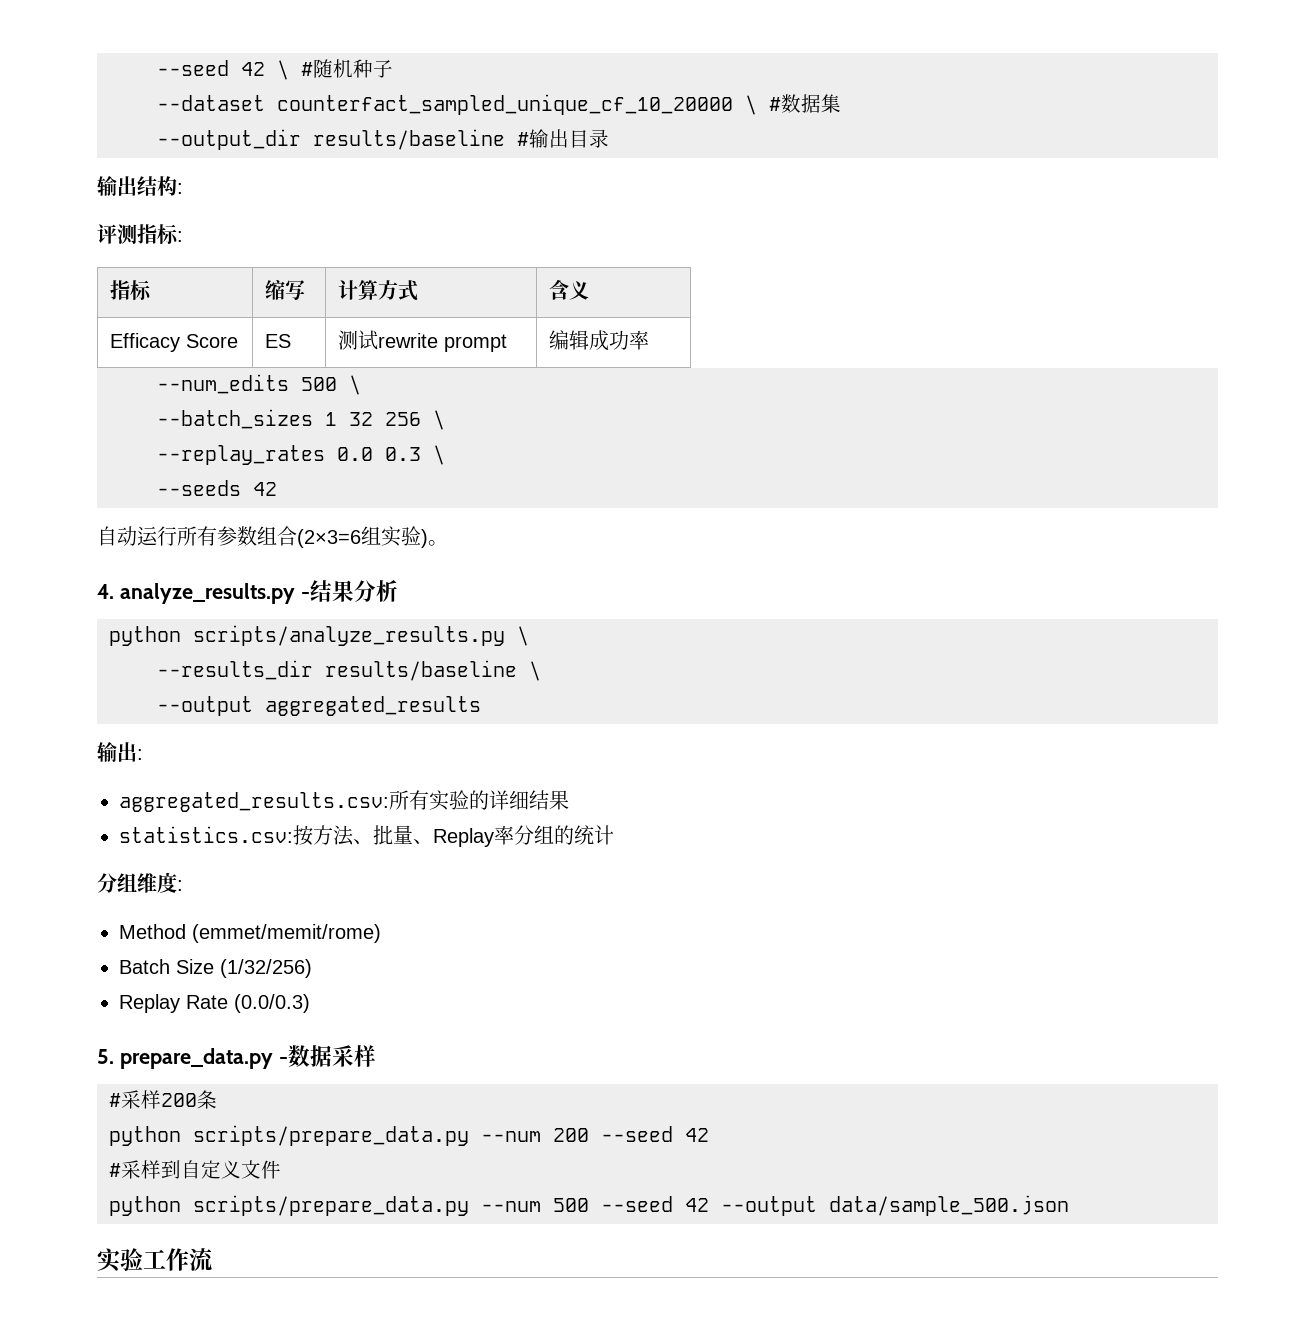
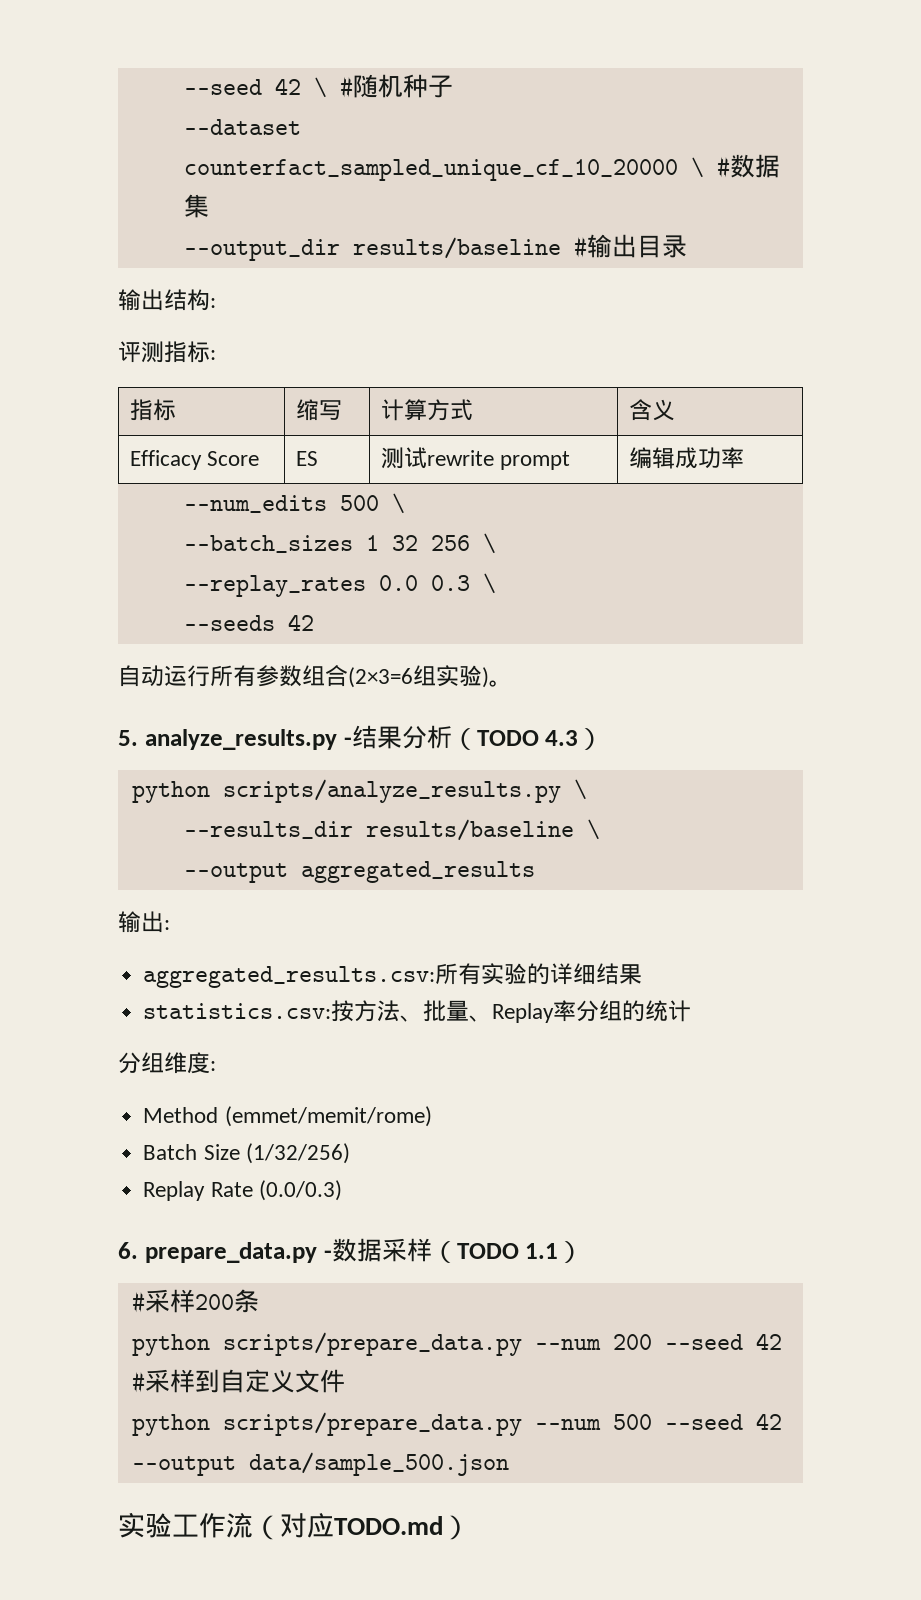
[97,584,114,599] 4. -> [118,730,138,746] 5.
(398, 591) none -> [451,728,604,750] （TODO 4.3）
[97,1049,114,1064] 5. -> [118,1242,138,1259] 6.
(376, 1056) none -> [431,1241,584,1263] （TODO 1.1）
(213, 1259) none -> [253,1513,470,1540] （对应TODO.md）

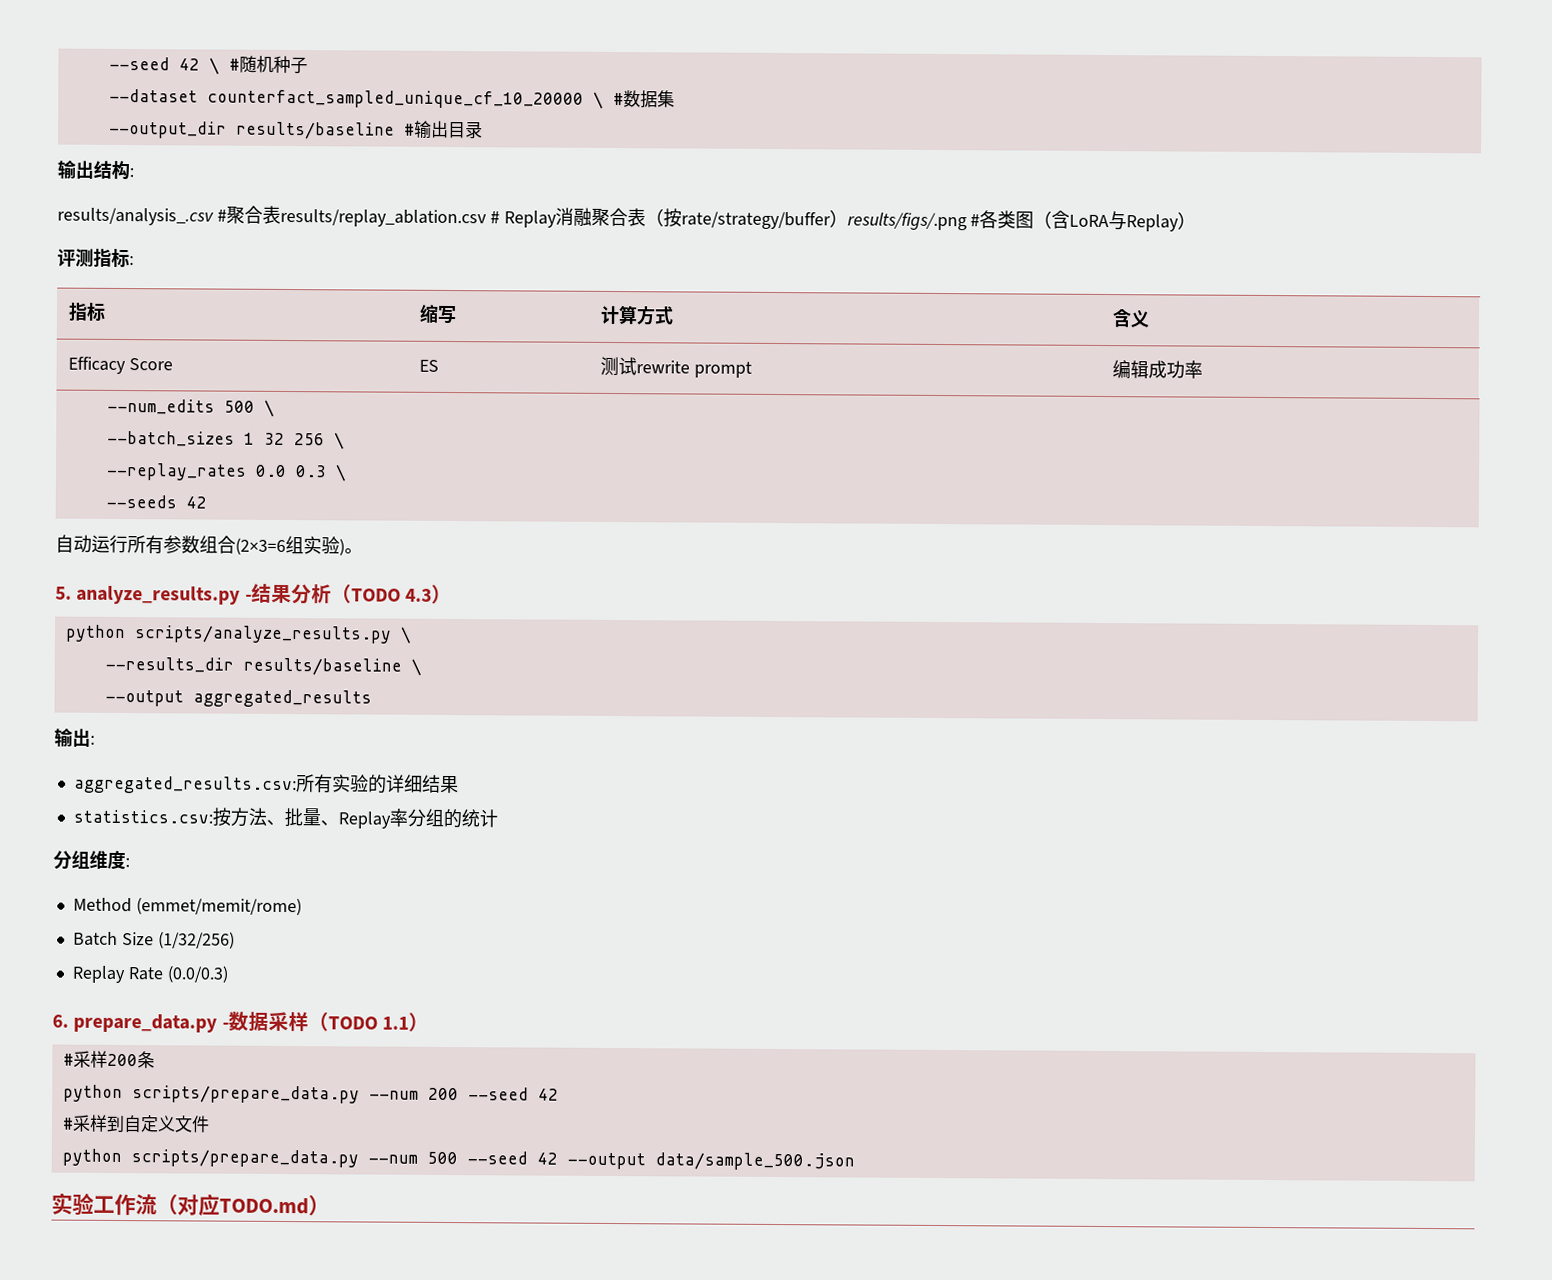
(216, 303) none -> [57,205,1197,232] // results/analysis_.csv #聚合表results/replay_ablation.csv # Replay消融聚合表（按rate/strategy/buffer）results/figs/.png #各类图（含LoRA与Replay）

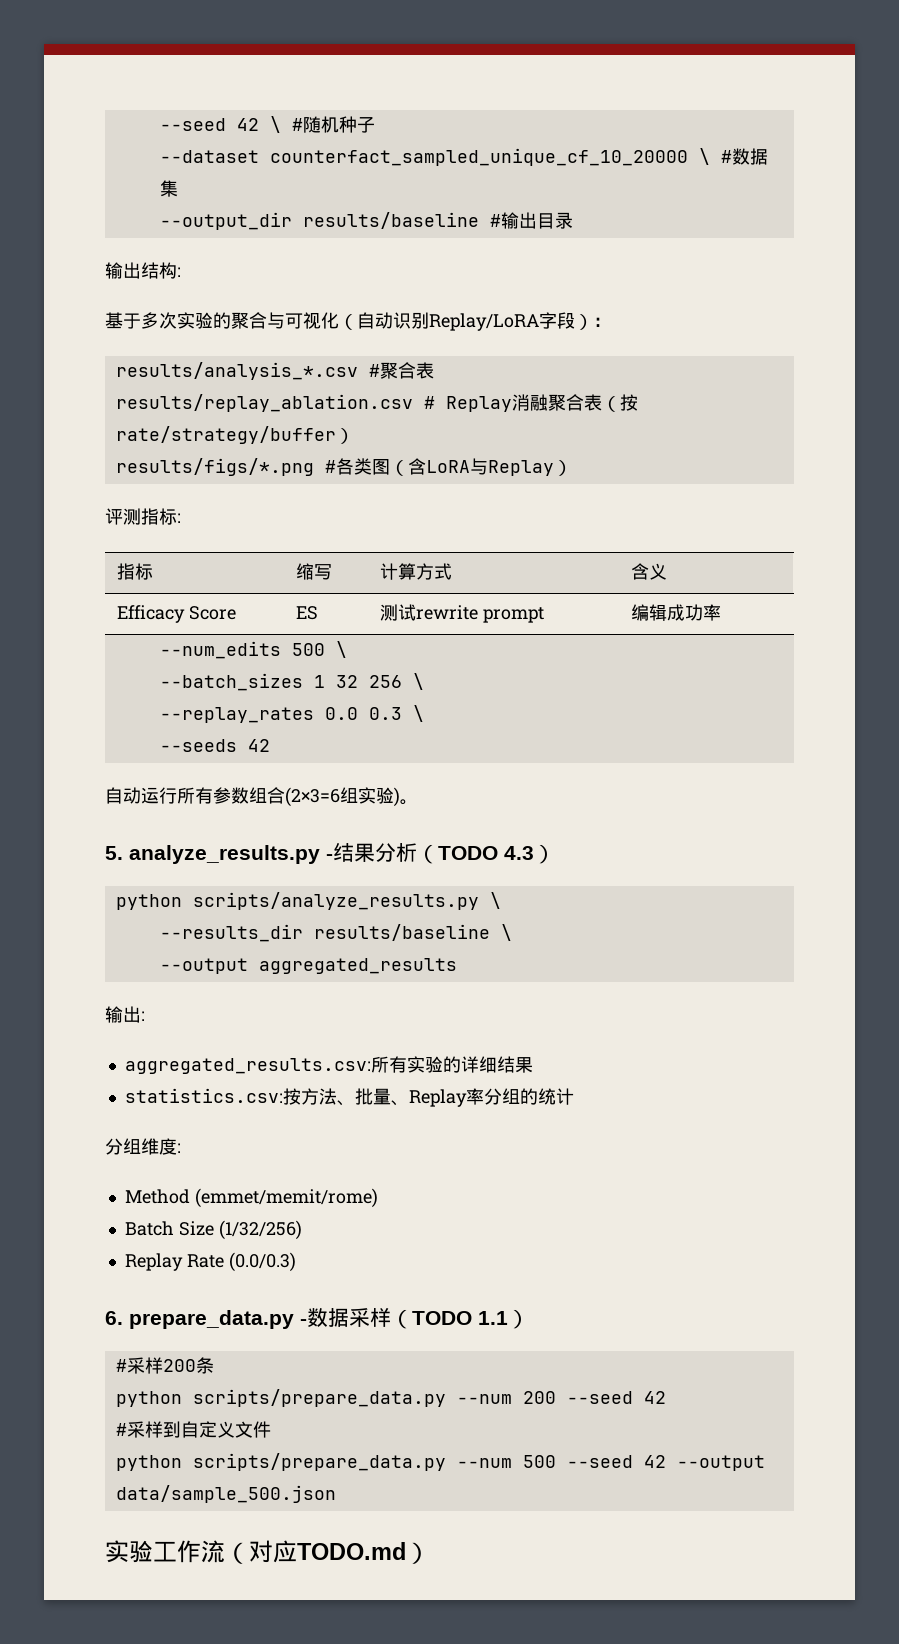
[57,207,214,226] results/analysis_.csv -> [105,312,611,331] [115,362,358,380] 基于多次实验的聚合与可视化（自动识别Replay/LoRA字段）： // results/analysis_*.csv
(281, 214) none -> (434, 370) //
[846,212,967,231] results/figs/.png -> [115,458,314,476] // results/figs/*.png

